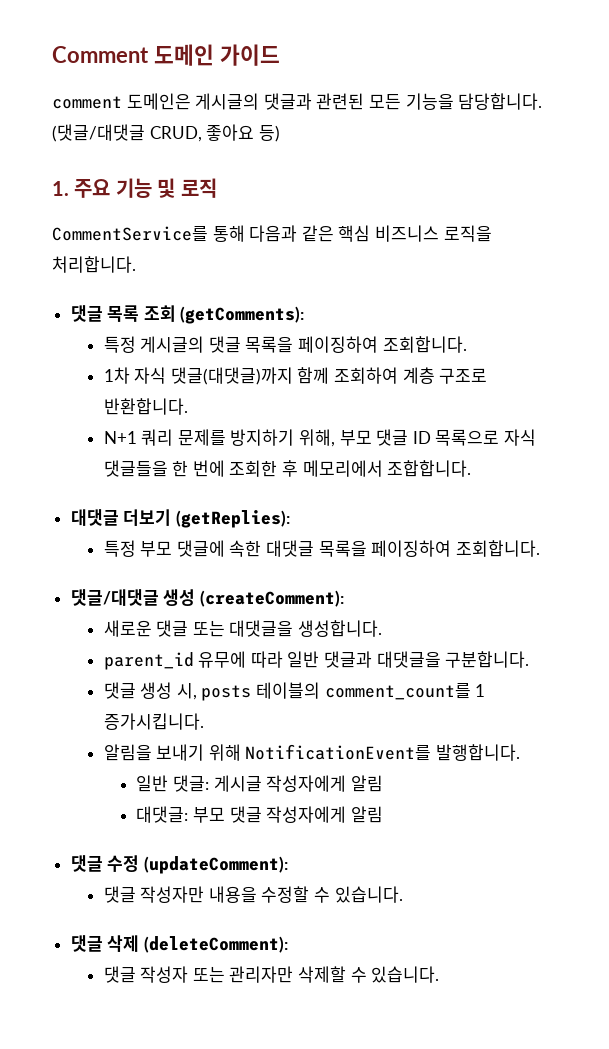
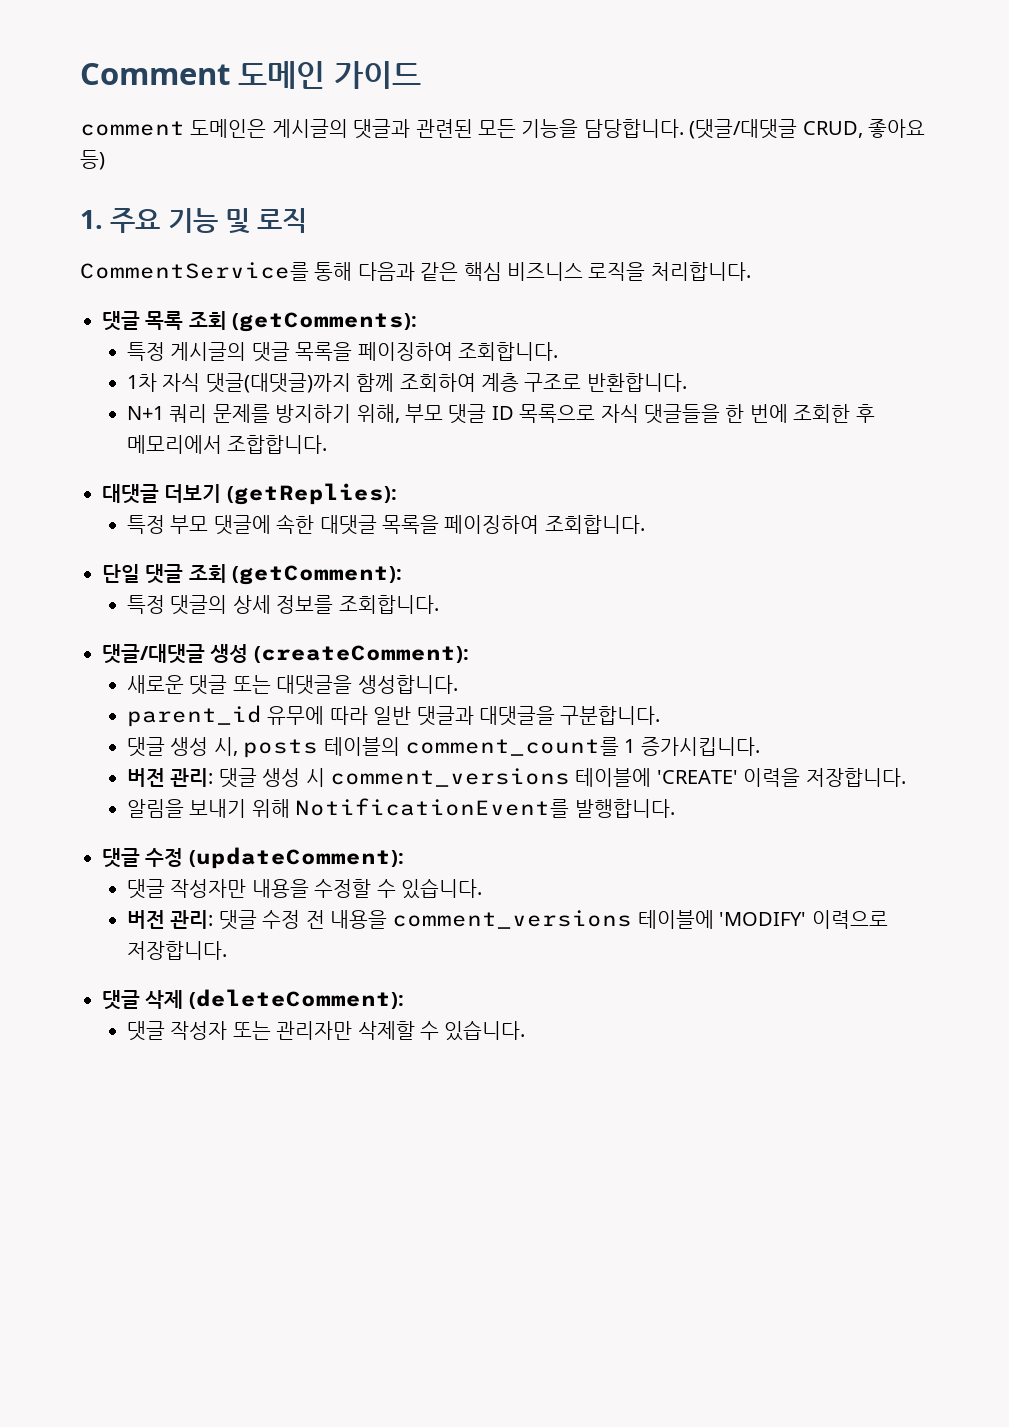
(540, 548) none -> [102,564,403,585] [127,595,439,615] // 단일 댓글 조회 (getComment): // 특정 댓글의 상세 정보를 조회합니다.
(204, 721) none -> [127,768,906,788] // 버전 관리: 댓글 생성 시 comment_versions 테이블에 'CREATE' 이력을 저장합니다.
[136,775,383,792] [136,806,383,823] // 일반 댓글: 게시글 작성자에게 알림 // 대댓글: 부모 댓글 작성자에게 알림 -> (675, 808) none
(403, 894) none -> [127,910,888,930] [127,941,228,960] // 버전 관리: 댓글 수정 전 내용을 comment_versions 테이블에 'MODIFY' 이력으로 저장합니다.

